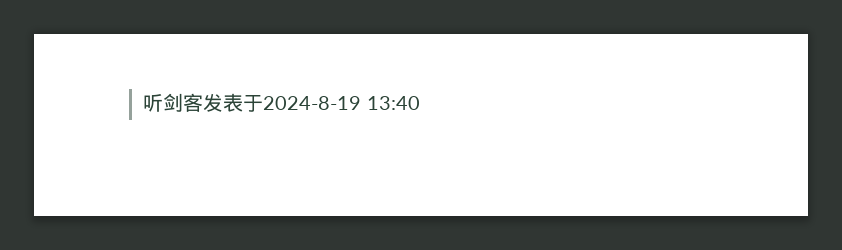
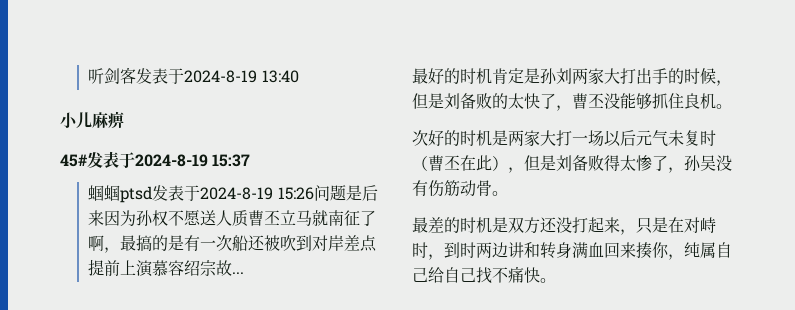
(420, 103) none -> [60,111,124,128] [60,151,251,168] [88,185,378,203] [88,210,377,227] [88,235,378,253] [88,259,245,277] [412,68,732,86] [412,93,732,111] [412,130,716,147] [412,155,732,173] [412,180,508,197] [412,217,716,235] [412,242,732,260] [412,266,556,284] // 小儿麻痹 // 45#发表于2024-8-19 15:37 // 蝈蝈ptsd发表于2024-8-19 15:26问题是后来因为孙权不愿送人质曹丕立马就南征了啊，最搞的是有一次船还被吹到对岸差点提前上演慕容绍宗故... // 最好的时机肯定是孙刘两家大打出手的时候，但是刘备败的太快了，曹丕没能够抓住良机。 // 次好的时机是两家大打一场以后元气未复时（曹丕在此），但是刘备败得太惨了，孙吴没有伤筋动骨。 // 最差的时机是双方还没打起来，只是在对峙时，到时两边讲和转身满血回来揍你，纯属自己给自己找不痛快。

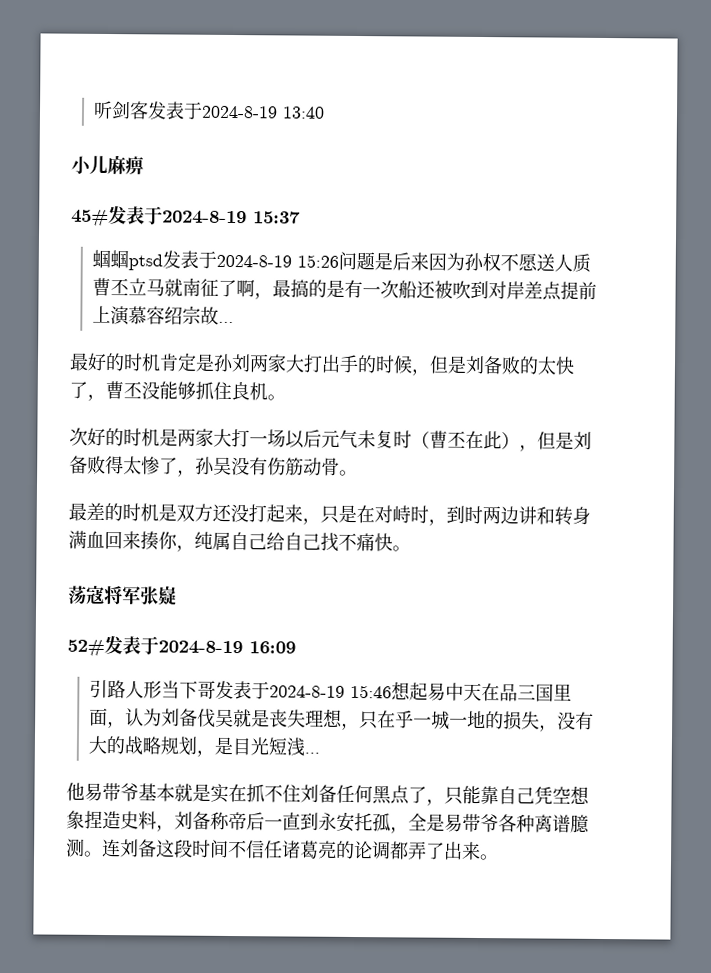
(556, 280) none -> [68,585,177,606] [67,635,296,657] [89,679,573,702] [89,707,595,732] [88,735,321,757] [66,782,590,806] [66,810,590,834] [66,838,499,861] // 荡寇将军张嶷 // 52#发表于2024-8-19 16:09 // 引路人形当下哥发表于2024-8-19 15:46想起易中天在品三国里面，认为刘备伐吴就是丧失理想，只在乎一城一地的损失，没有大的战略规划，是目光短浅... // 他易带爷基本就是实在抓不住刘备任何黑点了，只能靠自己凭空想象捏造史料，刘备称帝后一直到永安托孤，全是易带爷各种离谱臆测。连刘备这段时间不信任诸葛亮的论调都弄了出来。

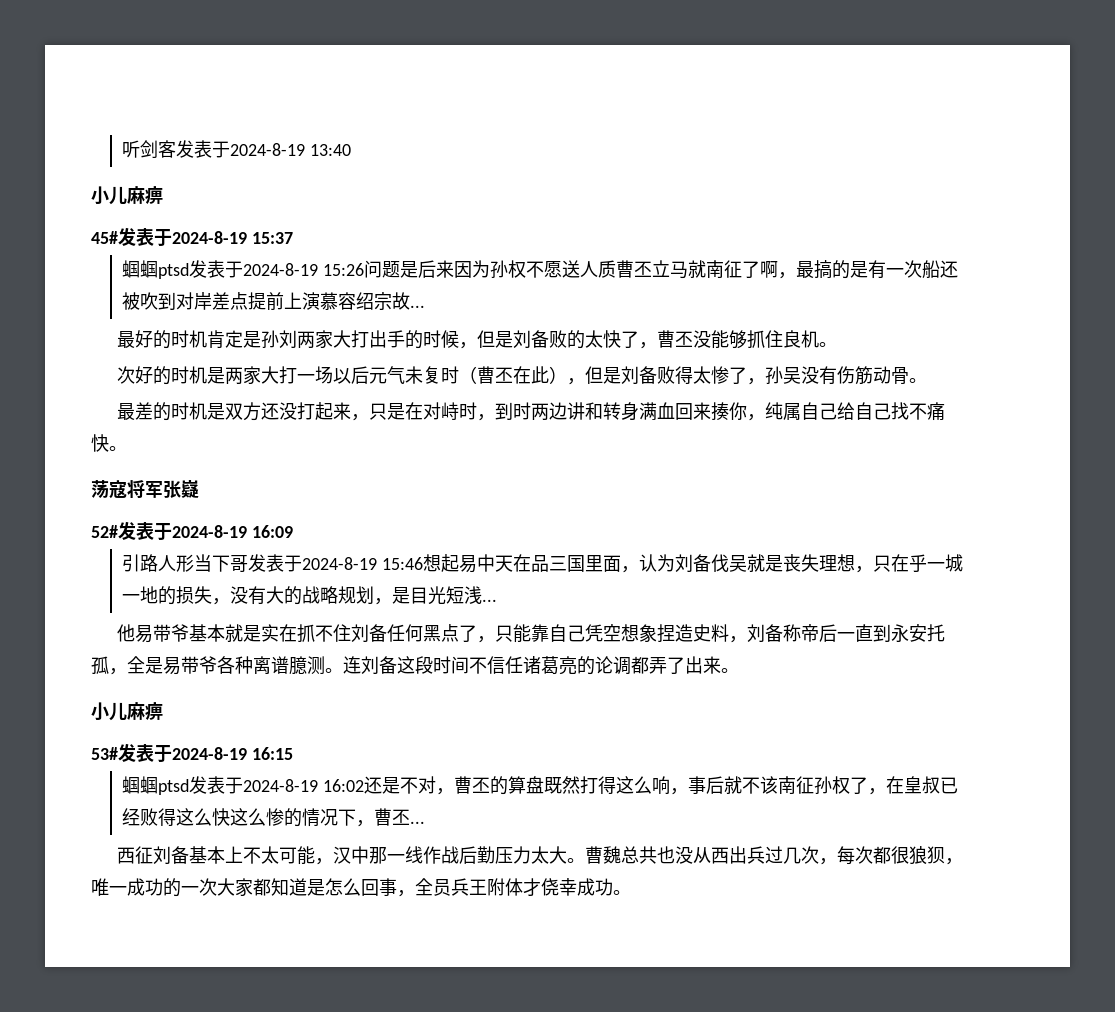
(499, 857) none -> [91,702,163,721] [91,743,293,762] [122,776,959,795] [122,808,426,827] [117,846,964,865] [91,878,631,897] // 小儿麻痹 // 53#发表于2024-8-19 16:15 // 蝈蝈ptsd发表于2024-8-19 16:02还是不对，曹丕的算盘既然打得这么响，事后就不该南征孙权了，在皇叔已经败得这么快这么惨的情况下，曹丕... // 西征刘备基本上不太可能，汉中那一线作战后勤压力太大。曹魏总共也没从西出兵过几次，每次都很狼狈，唯一成功的一次大家都知道是怎么回事，全员兵王附体才侥幸成功。

